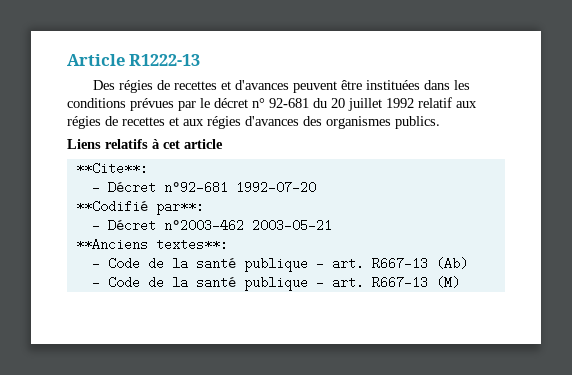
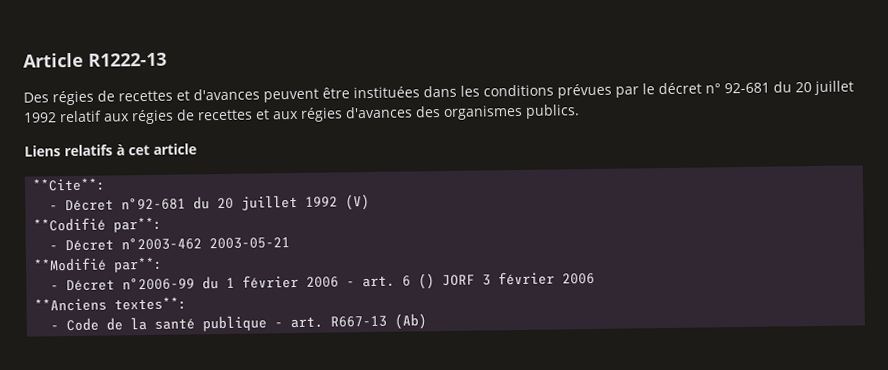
[235,181,316,194] 1992-07-20 -> [193,193,371,211] du 20 juillet 1992 (V)
(332, 225) none -> [33,256,164,273] [50,271,596,292] // **Modifié par**: // - Décret n°2006-99 du 1 février 2006 - art. 6 () JORF 3 février 2006
[91,276,460,291] // - Code de la santé publique - art. R667-13 (M) -> (428, 321) none

